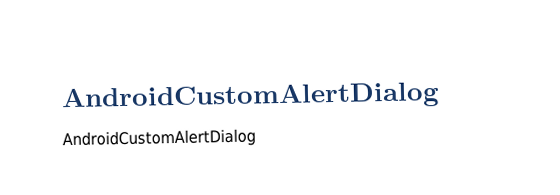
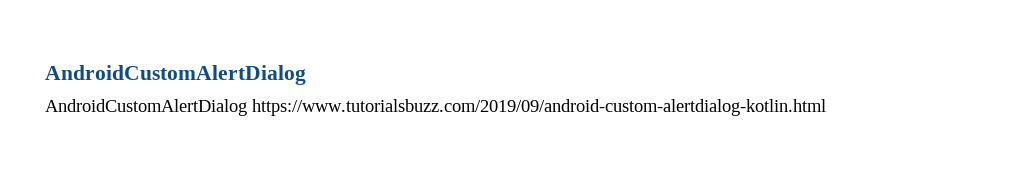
(256, 139) none -> [252,99,826,116] https://www.tutorialsbuzz.com/2019/09/android-custom-alertdialog-kotlin.html

